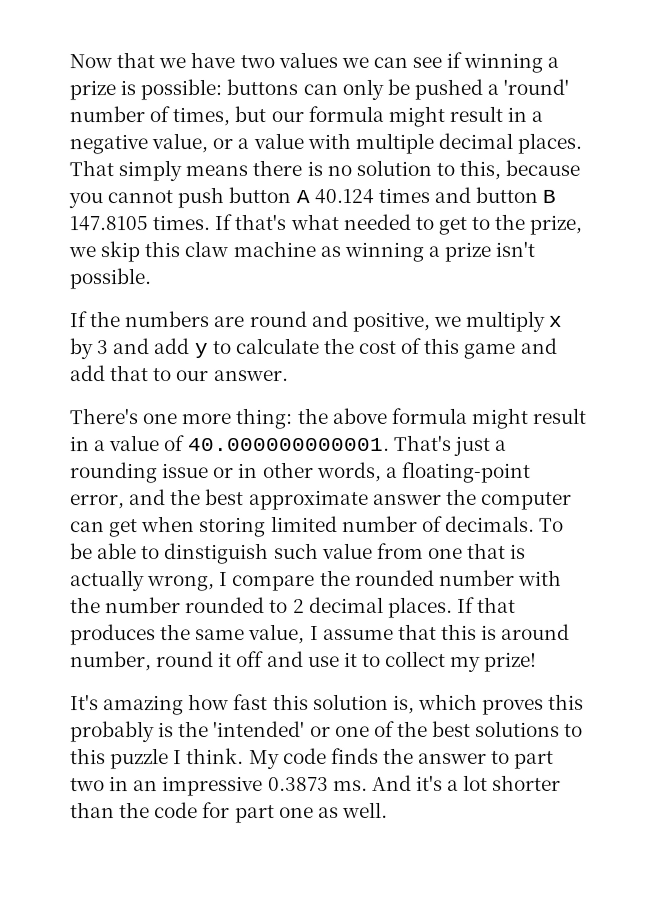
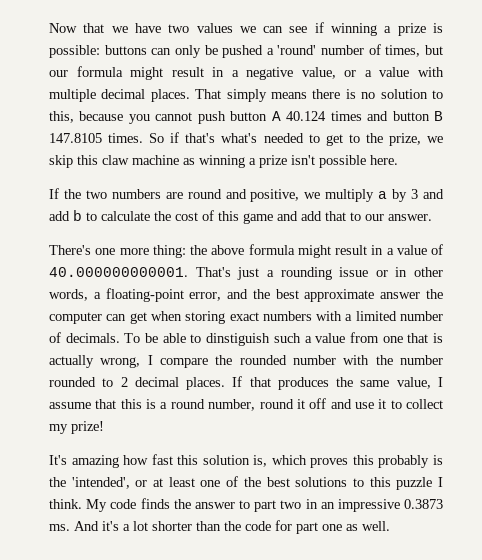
[214,213,339,231] If that's what -> [149,132,258,143] So if that's what's
[69,268,151,290] possible. -> [319,155,398,168] possible here.
(121, 319) none -> [85,190,107,199] two
[548,315,563,327] x -> [378,191,388,199] a
[193,343,208,359] y -> [73,210,82,221] b
(267, 527) none -> [229,311,353,321] exact numbers with a
(319, 551) none -> [304,336,312,343] a
[501,623,571,640] around -> [160,399,205,409] a round
[213,721,331,738] 'intended' or -> [71,477,195,489] 'intended', or at least

